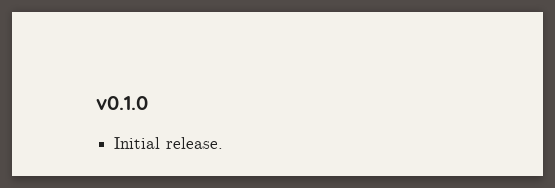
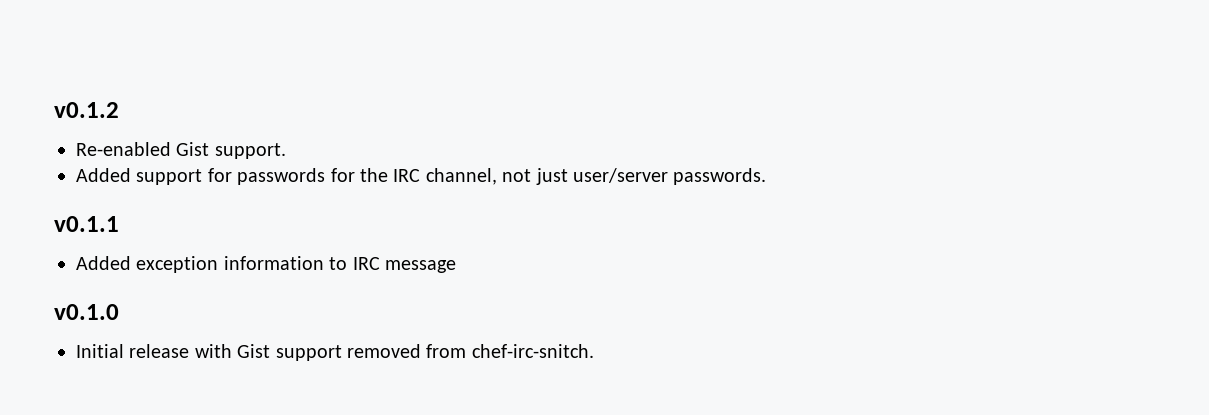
[96,96,148,110] [114,137,224,149] v0.1.0 // Initial release. -> [54,102,119,118] [76,142,286,159] [76,168,767,185] [54,216,119,232] [76,256,456,273] [54,304,119,320] [76,344,594,361] v0.1.2 // Re-enabled Gist support. // Added support for passwords for the IRC channel, not just user/server passwords. // v0.1.1 // Added exception information to IRC message // v0.1.0 // Initial release with Gist support removed from chef-irc-snitch.

